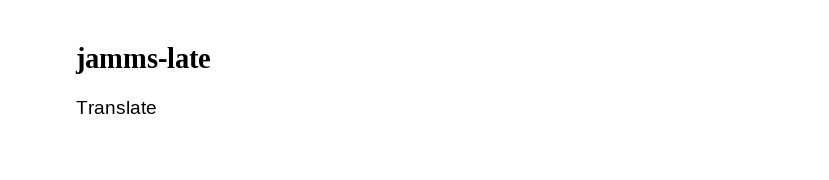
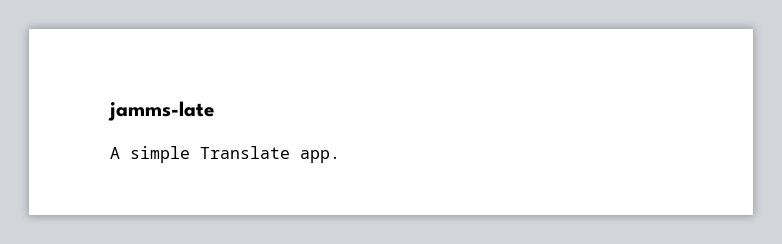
[76,101,157,114] Translate -> [110,146,340,163] A simple Translate app.

